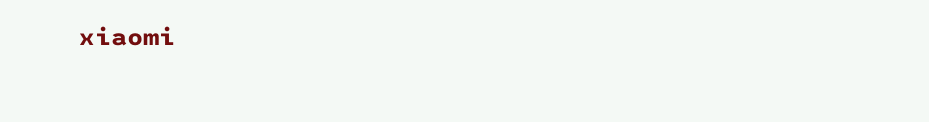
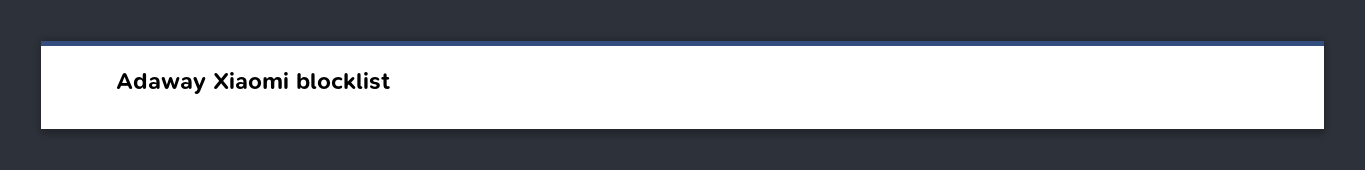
[79,26,175,46] xiaomi -> [116,72,390,94] Adaway Xiaomi blocklist

